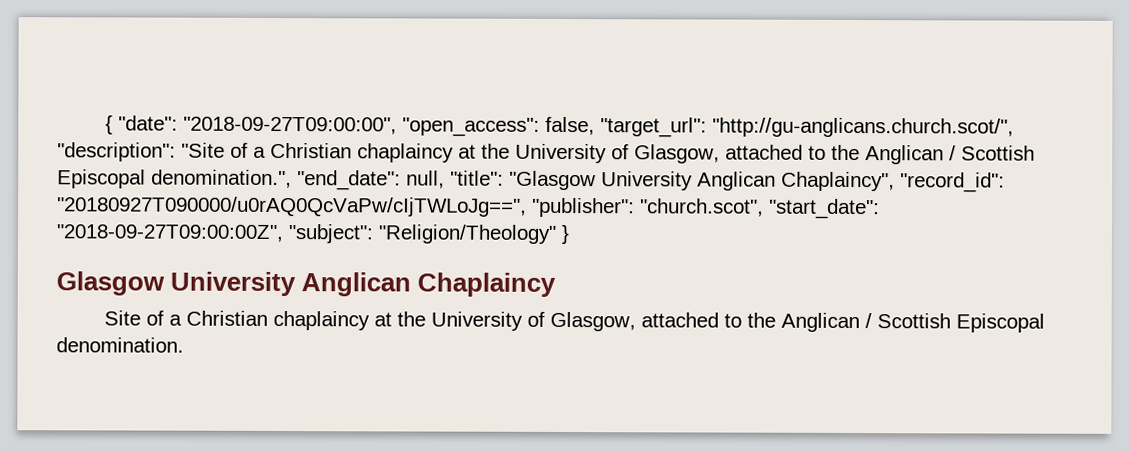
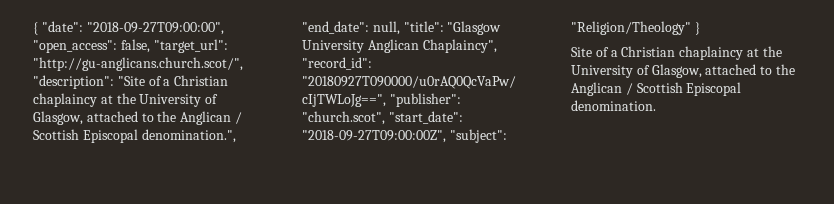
[56,271,557,297] // Glasgow University Anglican Chaplaincy -> (700, 28) none

